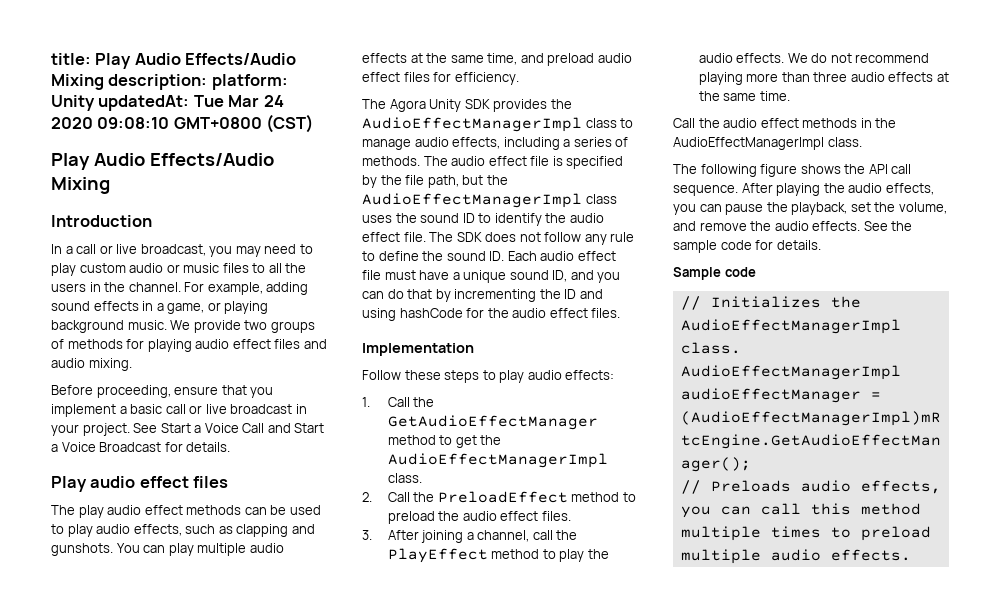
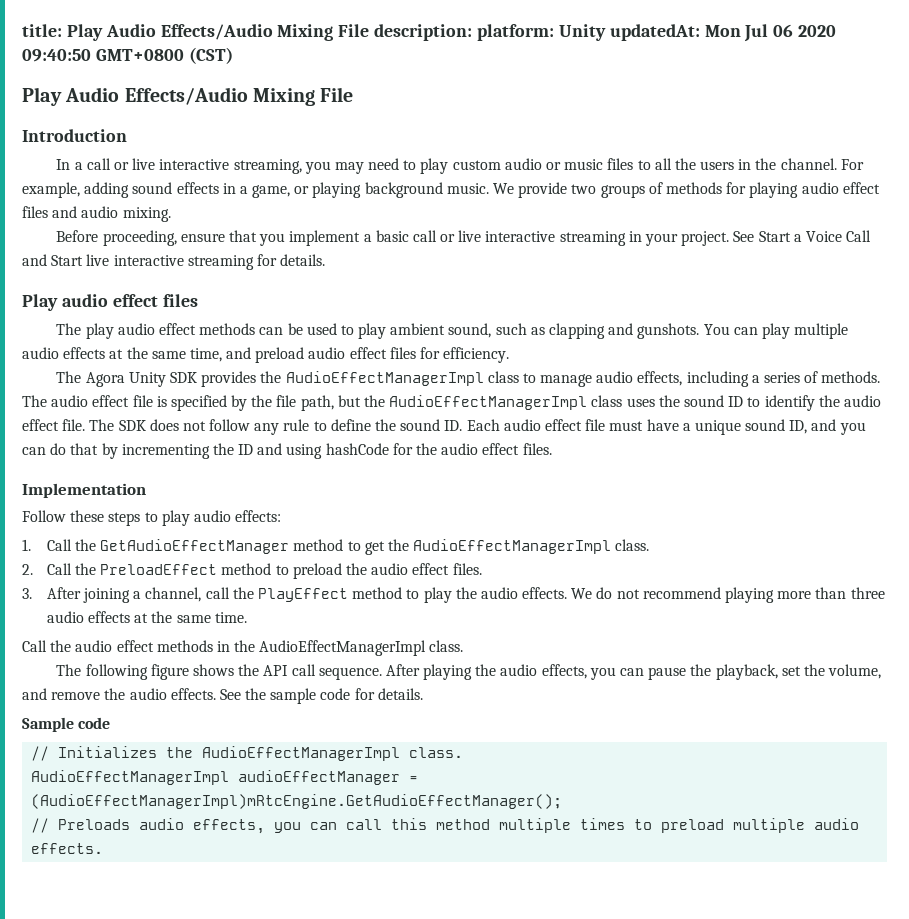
(104, 82) none -> [338,24,370,37] File
[193,95,284,107] [51,117,170,129] Tue Mar 24 2020 09:08:10 -> [704,24,837,42] [22,49,91,62] Mon Jul 06 2020 09:40:50
(110, 185) none -> [320,87,354,102] File
[140,244,206,256] broadcast, -> [159,159,302,174] interactive streaming,
[230,404,293,414] broadcast -> [485,231,626,246] interactive streaming
[51,442,162,452] a Voice Broadcast -> [86,254,254,270] live interactive streaming
[96,524,182,536] audio effects, -> [390,323,492,338] ambient sound,

